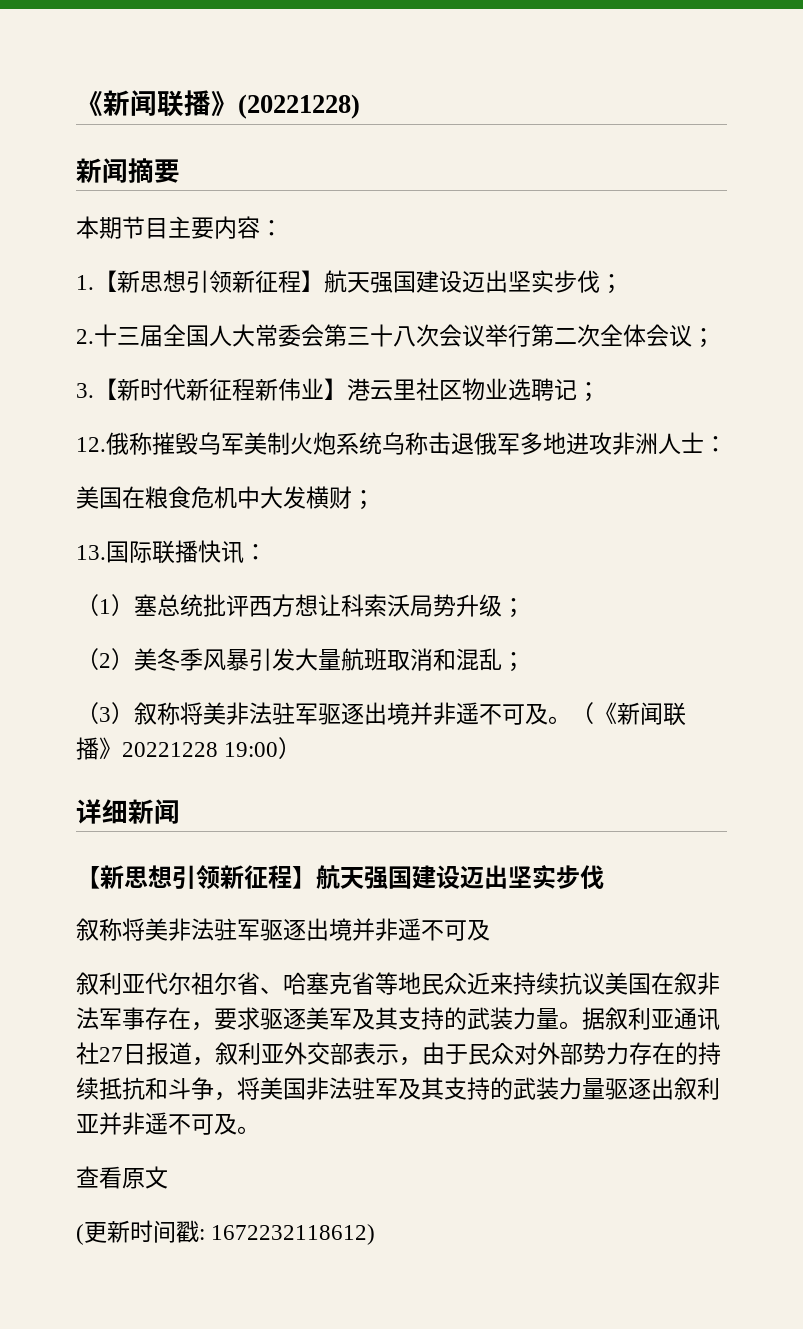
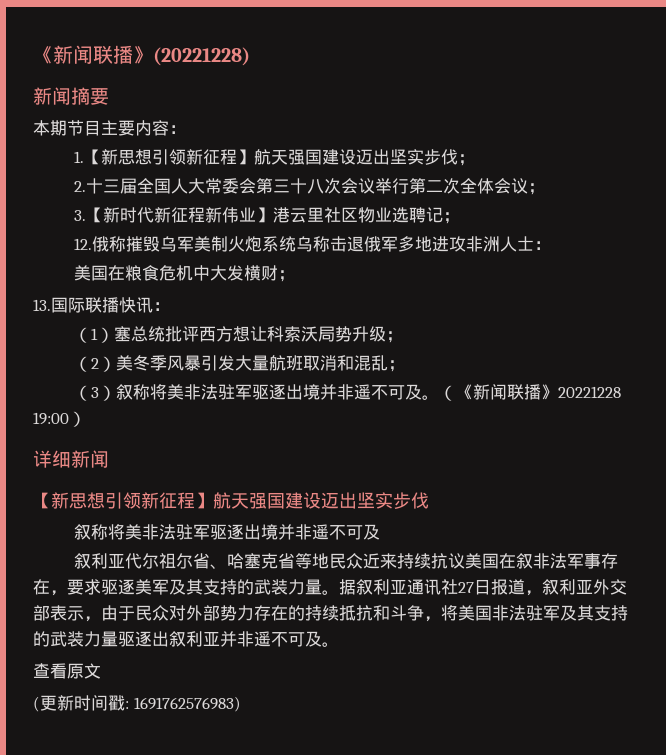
[211,1224,376,1245] 1672232118612) -> [133,696,241,712] 1691762576983)

